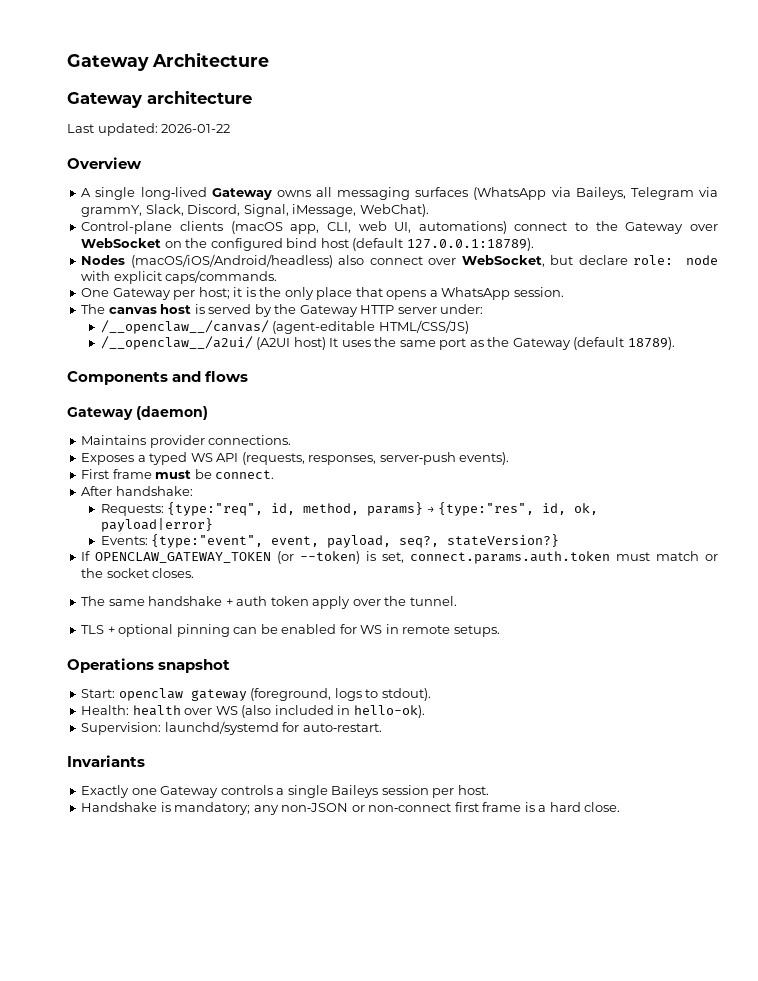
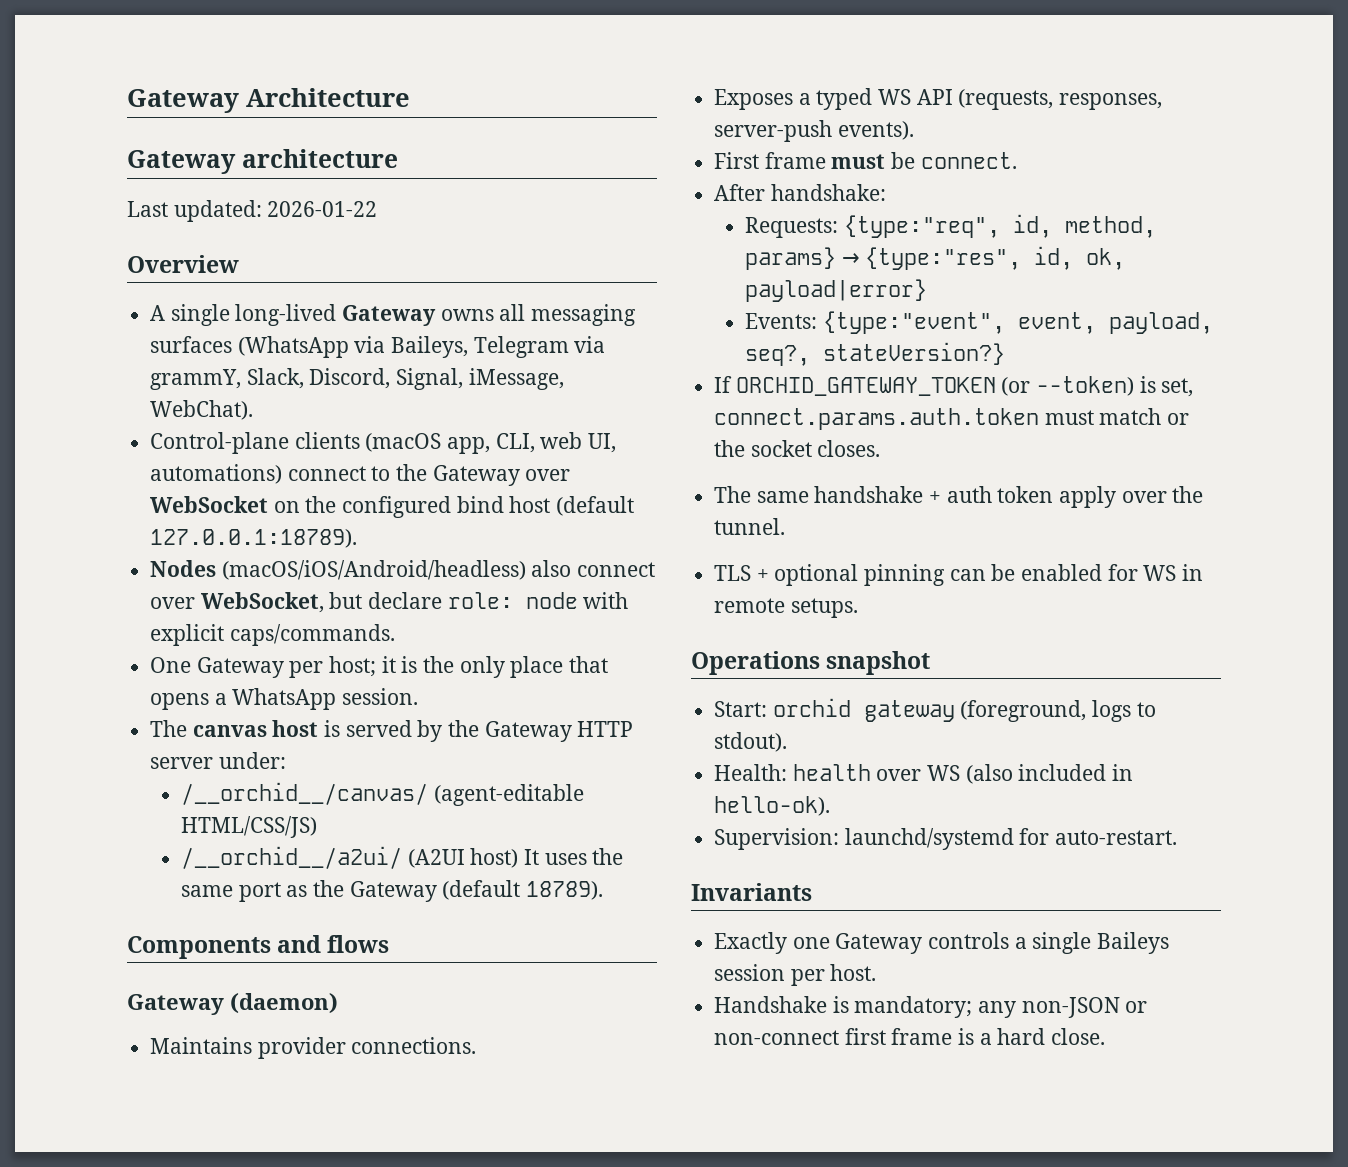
[100,320,269,334] /__openclaw__/canvas/ -> [180,782,428,805] /__orchid__/canvas/
[100,336,253,350] /__openclaw__/a2ui/ -> [180,846,402,869] /__orchid__/a2ui/
[95,552,272,563] OPENCLAW_GATEWAY_TOKEN -> [735,377,996,396] ORCHID_GATEWAY_TOKEN
[118,688,183,701] openclaw -> [772,698,851,717] orchid

